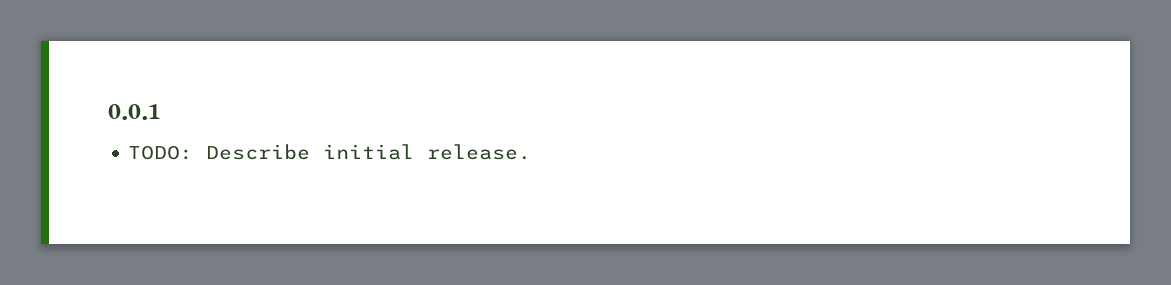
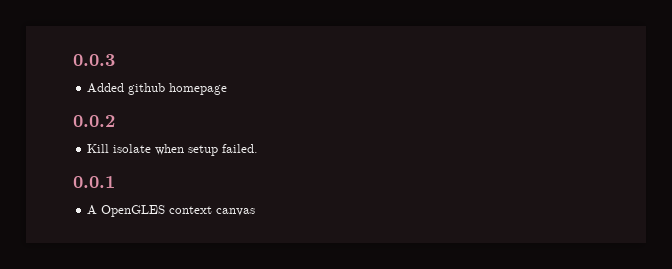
[108,104,161,120] [128,144,532,160] 0.0.1 // TODO: Describe initial release. -> [73,54,115,66] [87,83,228,95] [73,115,115,127] [87,144,259,156] [73,176,115,188] [87,205,256,217] 0.0.3 // Added github homepage // 0.0.2 // Kill isolate when setup failed. // 0.0.1 // A OpenGLES context canvas

